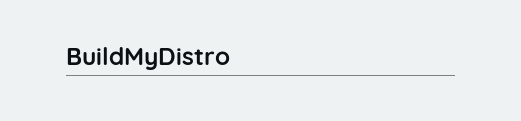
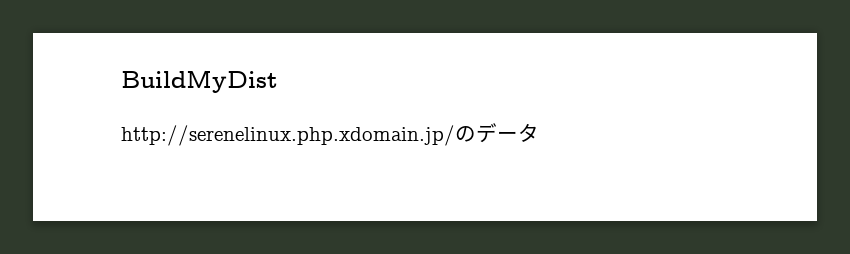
[66,47,230,70] BuildMyDistro -> [121,70,278,93] [121,123,539,146] BuildMyDist // http://serenelinux.php.xdomain.jp/のデータ

